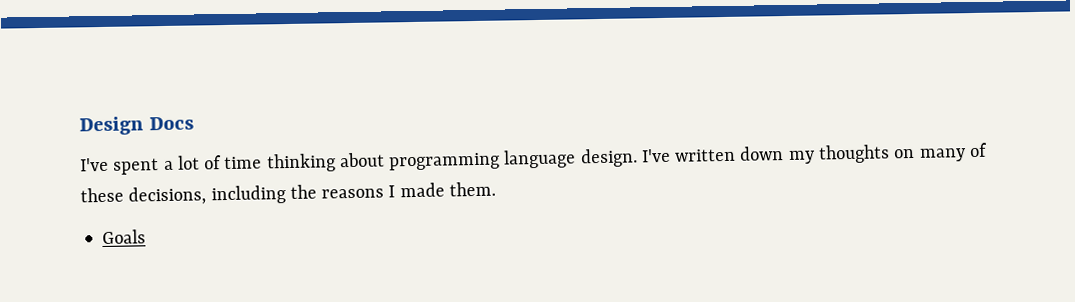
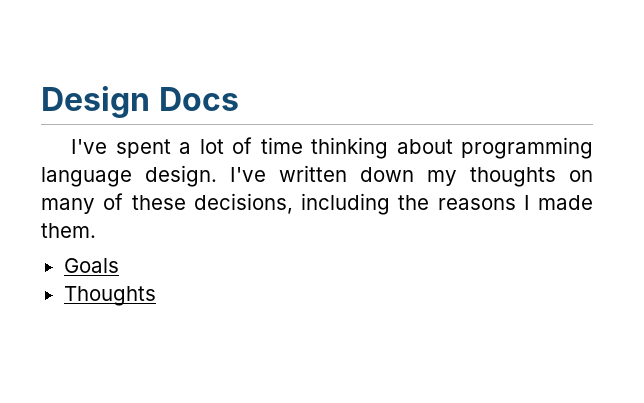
(147, 236) none -> [63,286,156,306] // Thoughts

